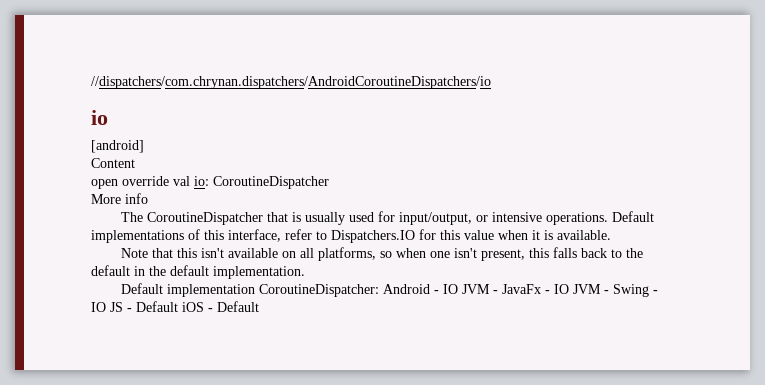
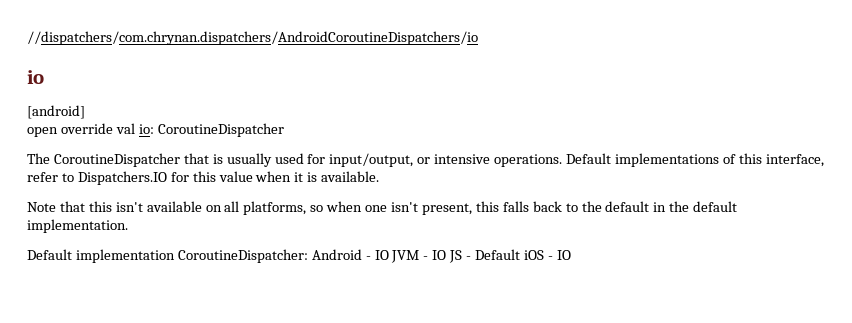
[91,158,135,168] // Content -> (85, 112) none
[91,193,148,204] // More info -> (284, 130) none
[502,284,659,297] JavaFx - IO JVM - Swing - -> (429, 258) none
[217,301,259,312] Default -> [556,250,571,260] IO

